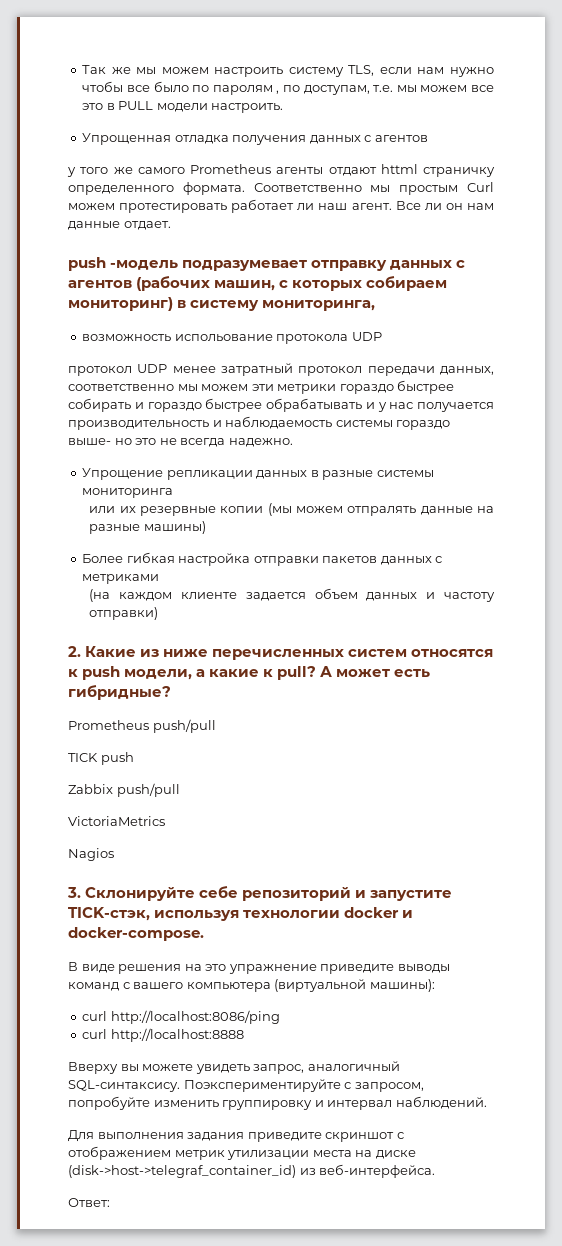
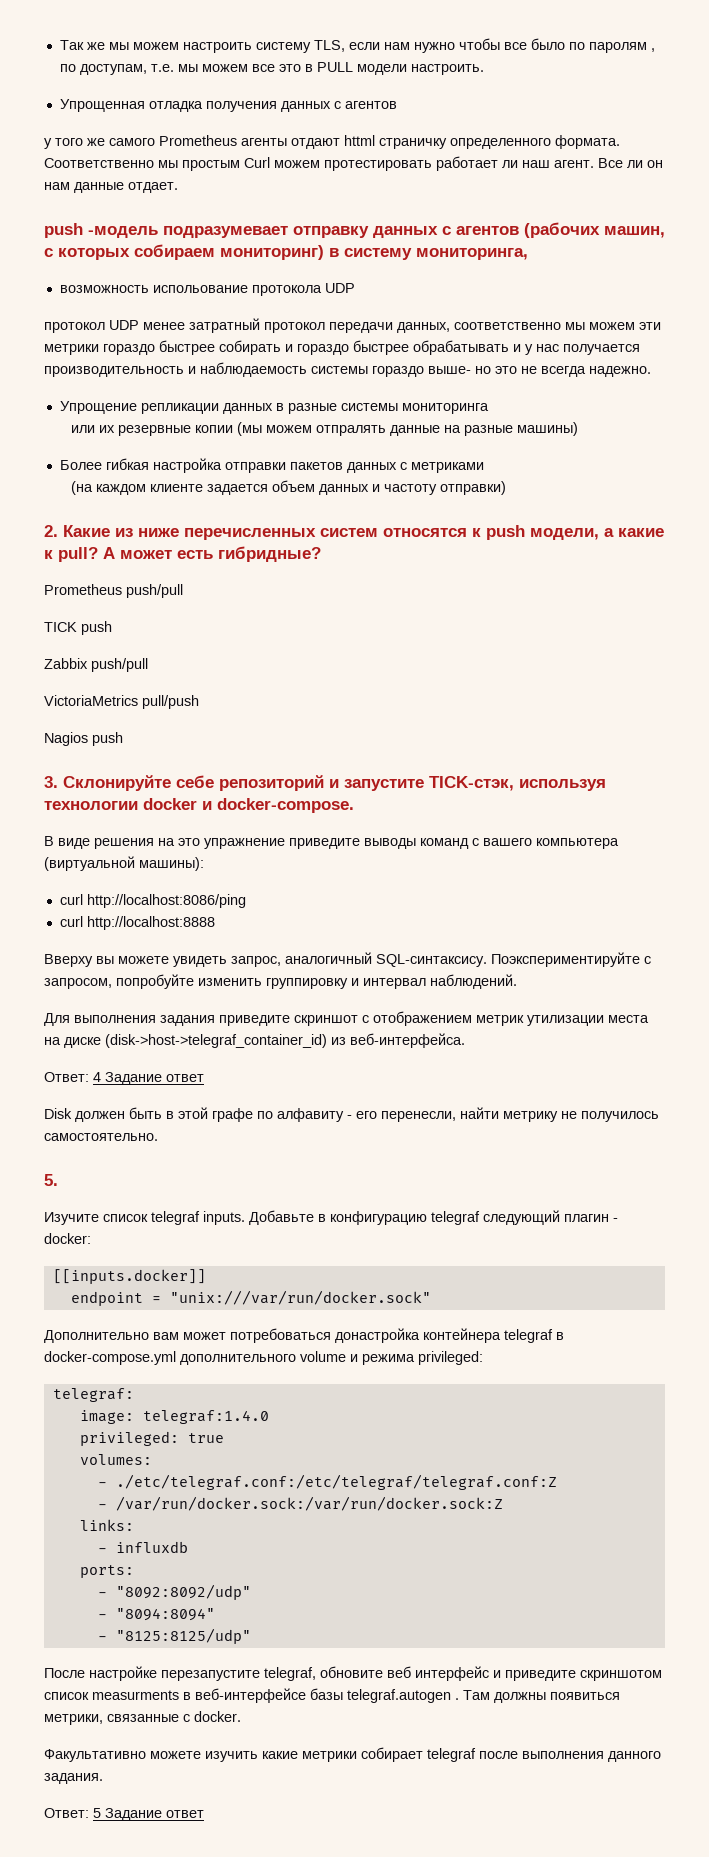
(165, 821) none -> [142,695,199,709] pull/push
(114, 854) none -> [92,732,123,746] push
(110, 1202) none -> [93,1072,204,1085] [44,1107,659,1122] [44,1133,158,1141] [44,1174,58,1186] [44,1210,618,1225] [44,1233,91,1244] [52,1269,206,1284] [70,1290,431,1306] [44,1328,564,1343] [44,1351,483,1365] [52,1388,134,1402] [79,1410,269,1424] [79,1431,224,1446] [79,1454,152,1465] [97,1474,557,1490] [97,1496,503,1511] [79,1519,134,1531] [97,1541,188,1553] [79,1565,134,1578] [97,1584,251,1600] [97,1608,215,1621] [97,1628,251,1644] [44,1666,662,1681] [44,1688,620,1703] [44,1711,241,1725] [44,1747,661,1762] [44,1773,103,1784] [44,1808,204,1821] 4 Задание ответ // Disk должен быть в этой графе по алфавиту - его перенесли, найти метрику не получилось самостоятельно. // 5. // Изучите список telegraf inputs. Добавьте в конфигурацию telegraf следующий плагин - docker: // [[inputs.docker]] // endpoint = "unix:///var/run/docker.sock" // Дополнительно вам может потребоваться донастройка контейнера telegraf в docker-compose.yml дополнительного volume и режима privileged: // telegraf: // image: telegraf:1.4.0 // privileged: true // volumes: // - ./etc/telegraf.conf:/etc/telegraf/telegraf.conf:Z // - /var/run/docker.sock:/var/run/docker.sock:Z // links: // - influxdb // ports: // - "8092:8092/udp" // - "8094:8094" // - "8125:8125/udp" // После настройке перезапустите telegraf, обновите веб интерфейс и приведите скриншотом список measurments в веб-интерфейсе базы telegraf.autogen . Там должны появиться метрики, связанные с docker. // Факультативно можете изучить какие метрики собирает telegraf после выполнения данного задания. // Ответ: 5 Задание ответ

